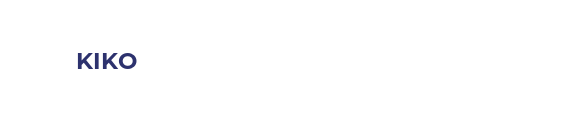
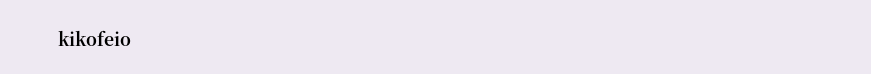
[76,53,137,69] KIKO -> [58,30,131,46] kikofeio

